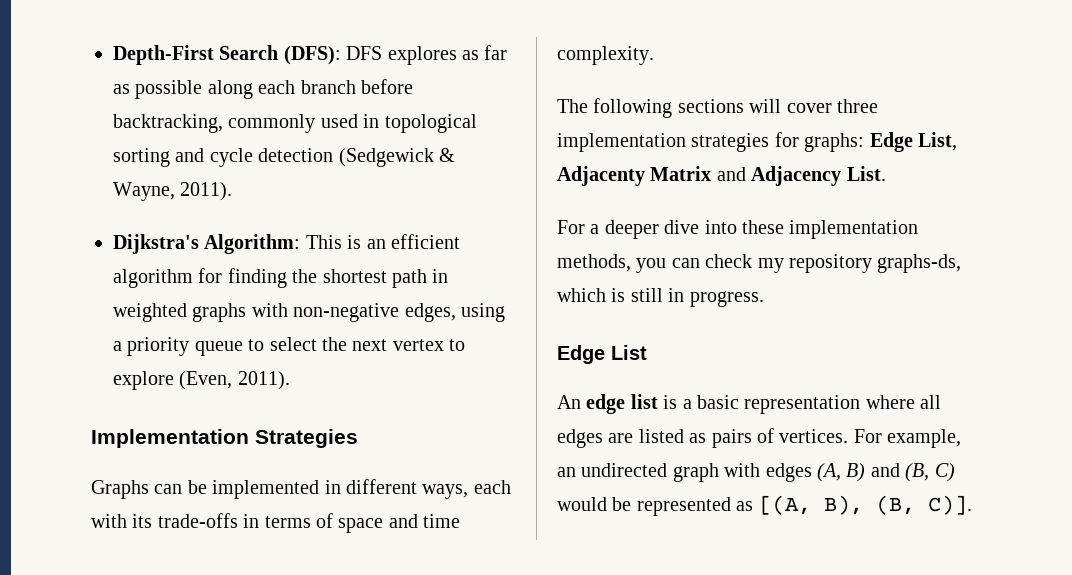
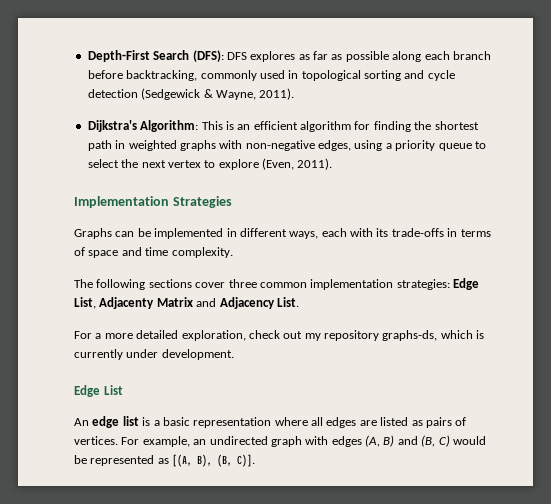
[749,99,782,113] will -> (192, 283) none
[557,132,865,152] implementation strategies for graphs: -> [259,279,450,290] common implementation strategies:
[604,220,919,239] [557,254,753,273] deeper dive into these implementation methods, you can check -> [104,330,303,341] more detailed exploration, check out
[630,288,764,307] still in progress. -> [74,349,234,360] currently under development.

